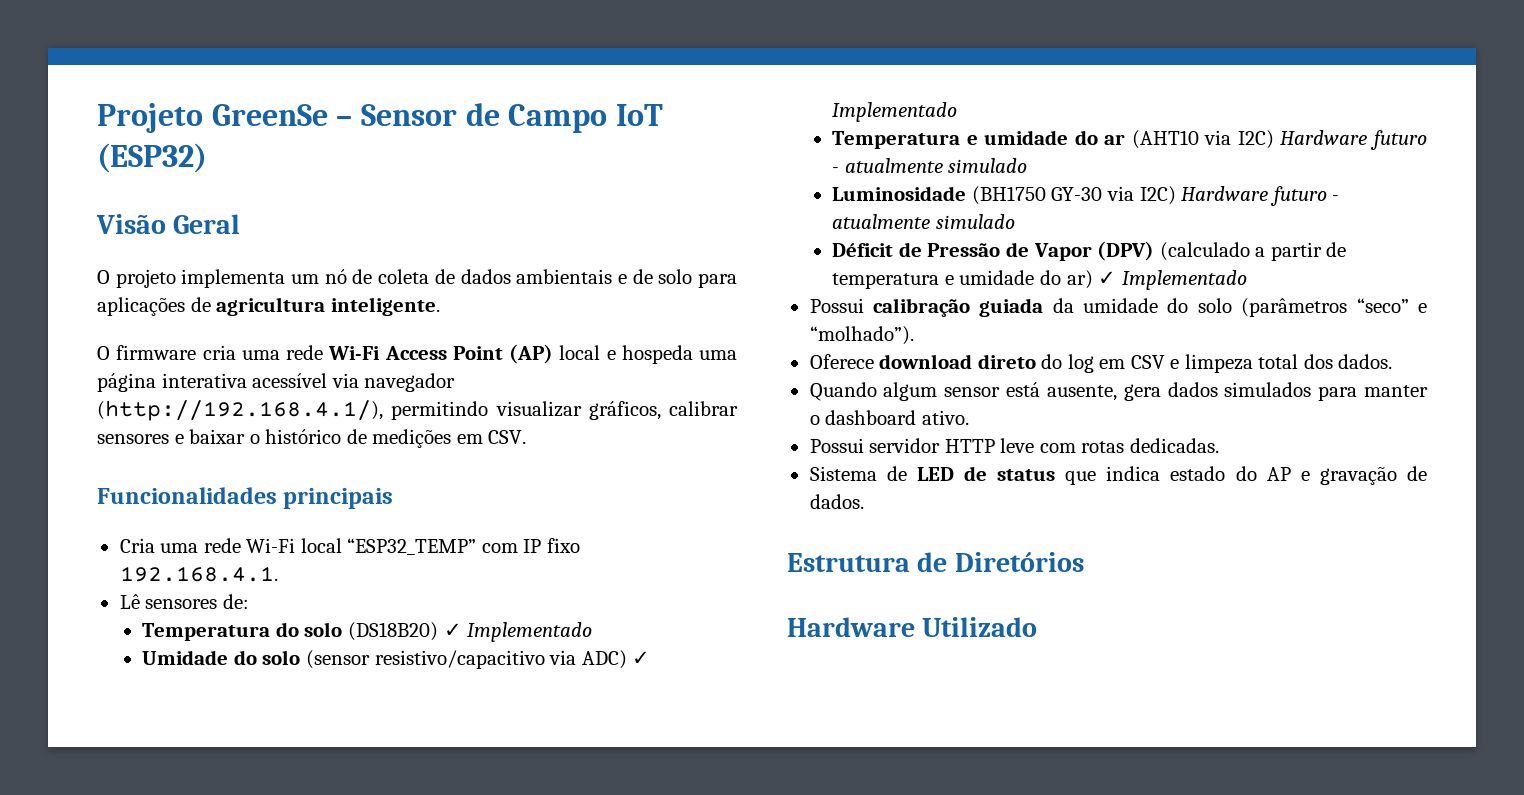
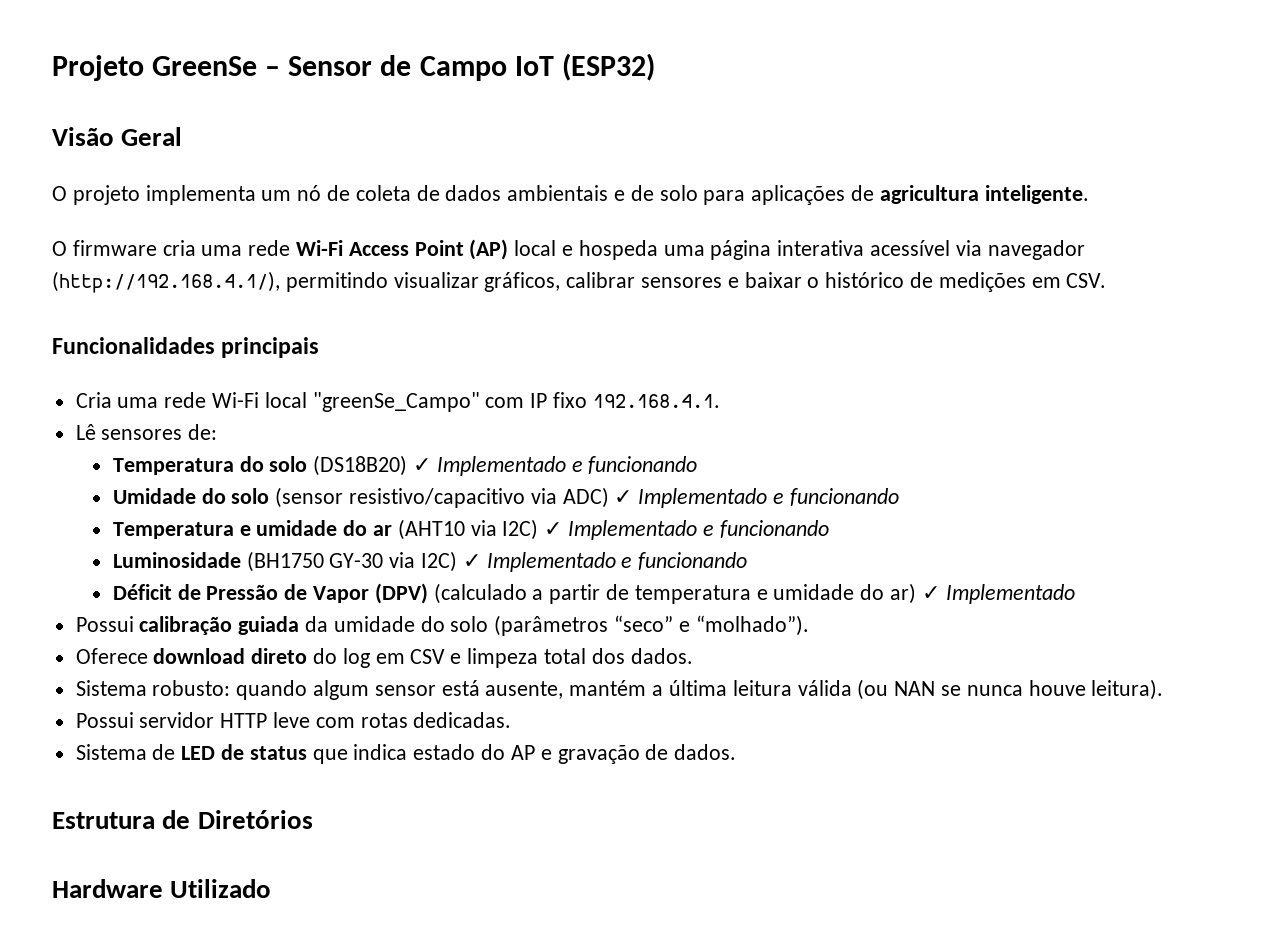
[347,538,477,555] “ESP32_TEMP” -> [312,392,480,412] "greenSe_Campo"
(593, 632) none -> [571,456,698,474] e funcionando
(958, 112) none -> [773,488,899,506] e funcionando
[1280,130,1427,150] [832,158,1028,173] Hardware futuro - atualmente simulado -> [544,520,829,540] ✓ Implementado e funcionando
[1181,186,1340,206] [832,214,1015,229] Hardware futuro - atualmente simulado -> [462,552,748,572] ✓ Implementado e funcionando
[809,382,877,401] Quando -> [75,680,308,700] Sistema robusto: quando
[1123,382,1428,401] [809,410,969,425] gera dados simulados para manter o dashboard ativo. -> [569,679,1164,700] mantém a última leitura válida (ou NAN se nunca houve leitura).

